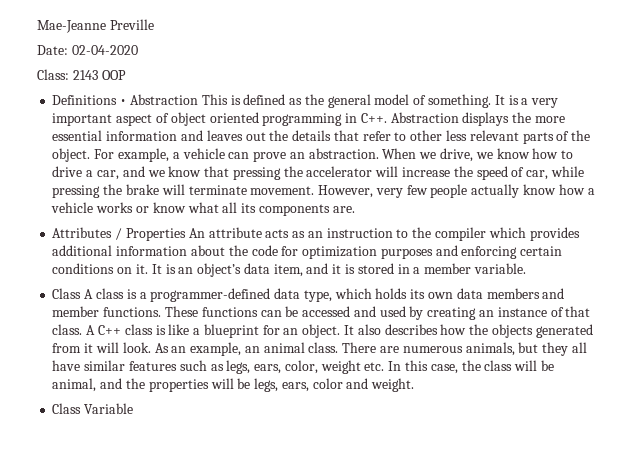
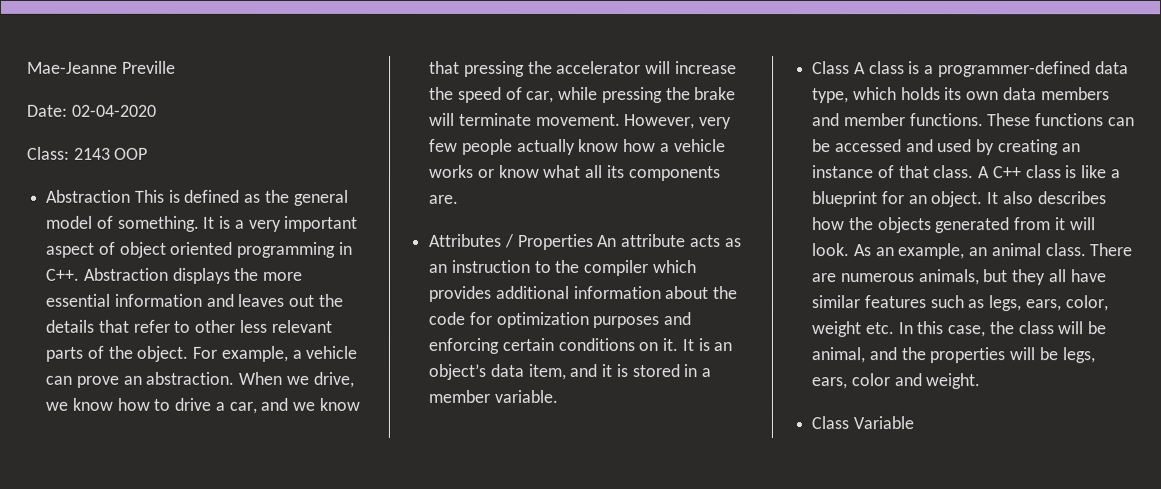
[52,95,127,105] Definitions • -> (149, 153) none

